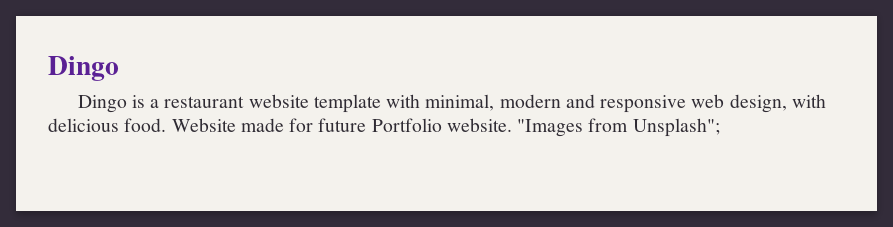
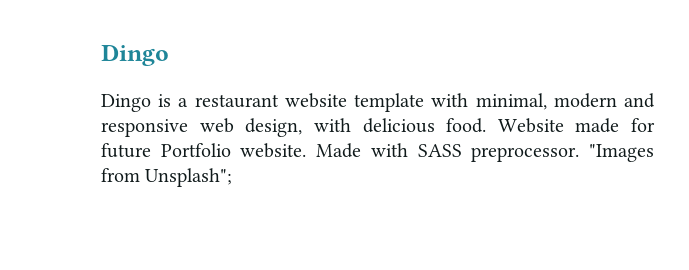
(512, 125) none -> [316,143,580,162] Made with SASS preprocessor.

